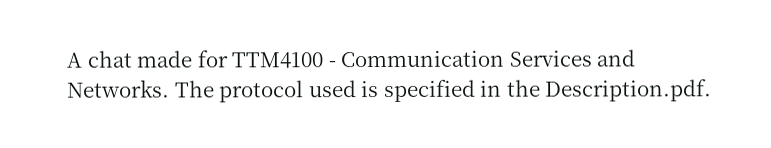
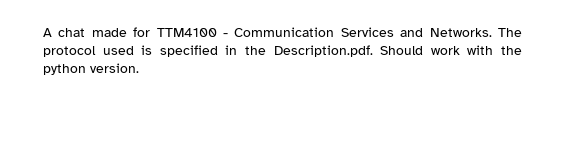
(713, 90) none -> [380,45,522,55] [43,63,139,75] Should work with the python version.

